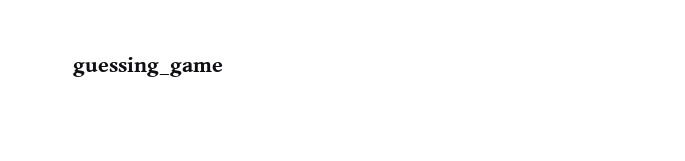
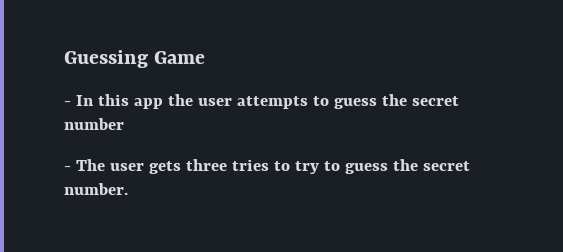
[73,57,223,77] guessing_game -> [64,50,206,68] [64,94,459,109] [64,118,124,130] [64,159,470,174] [64,183,128,195] Guessing Game // - In this app the user attempts to guess the secret number // - The user gets three tries to try to guess the secret number.

